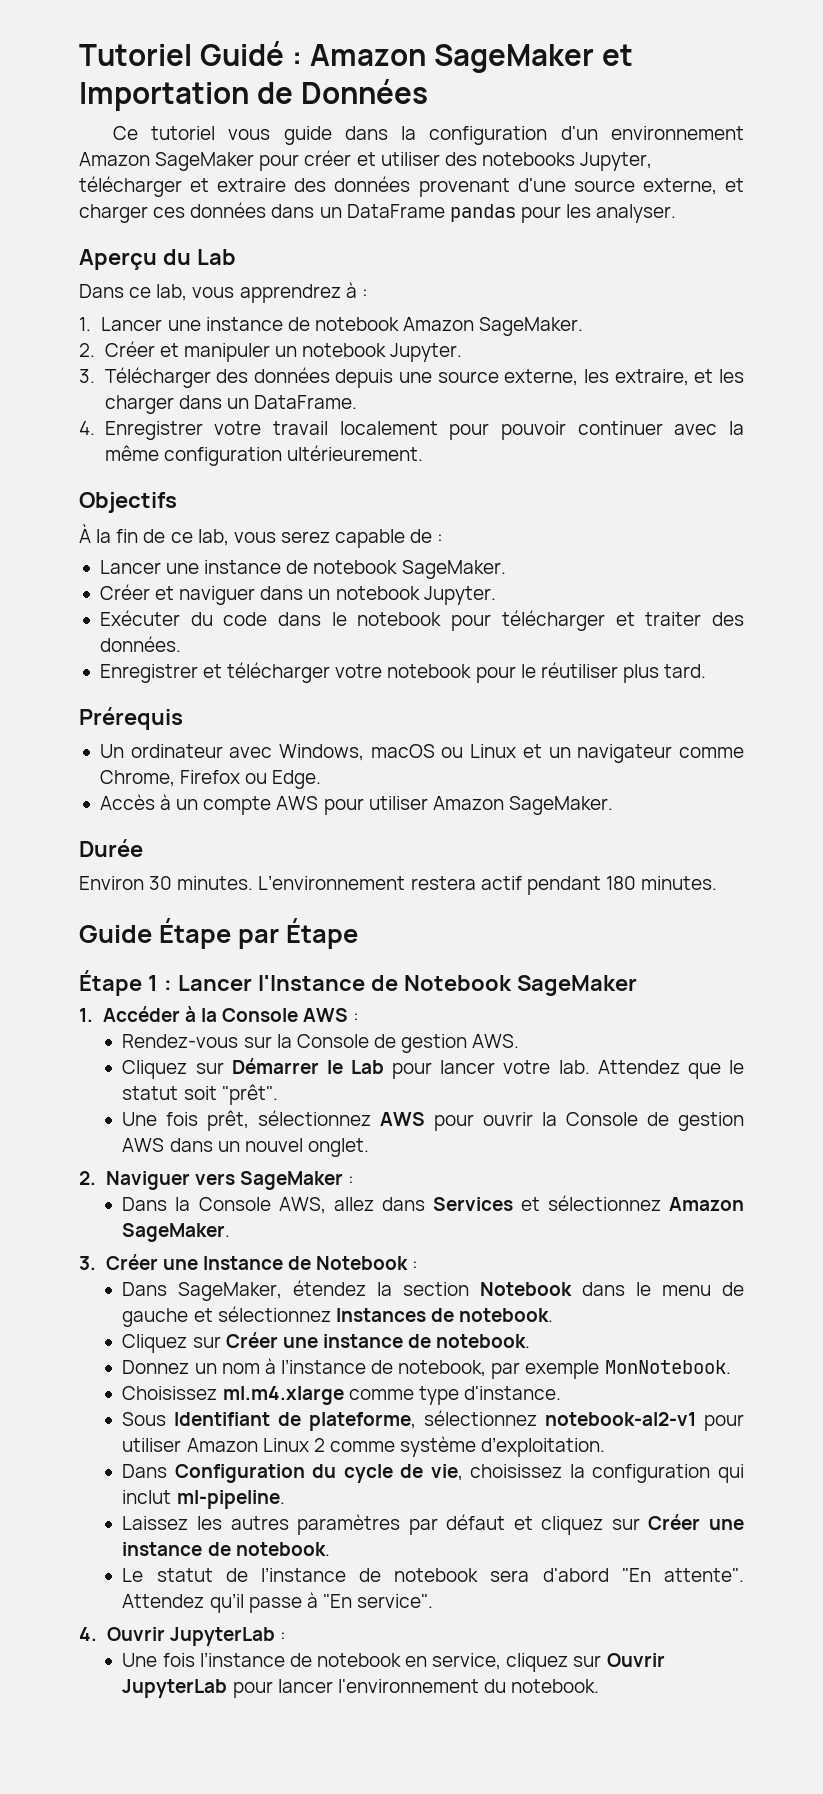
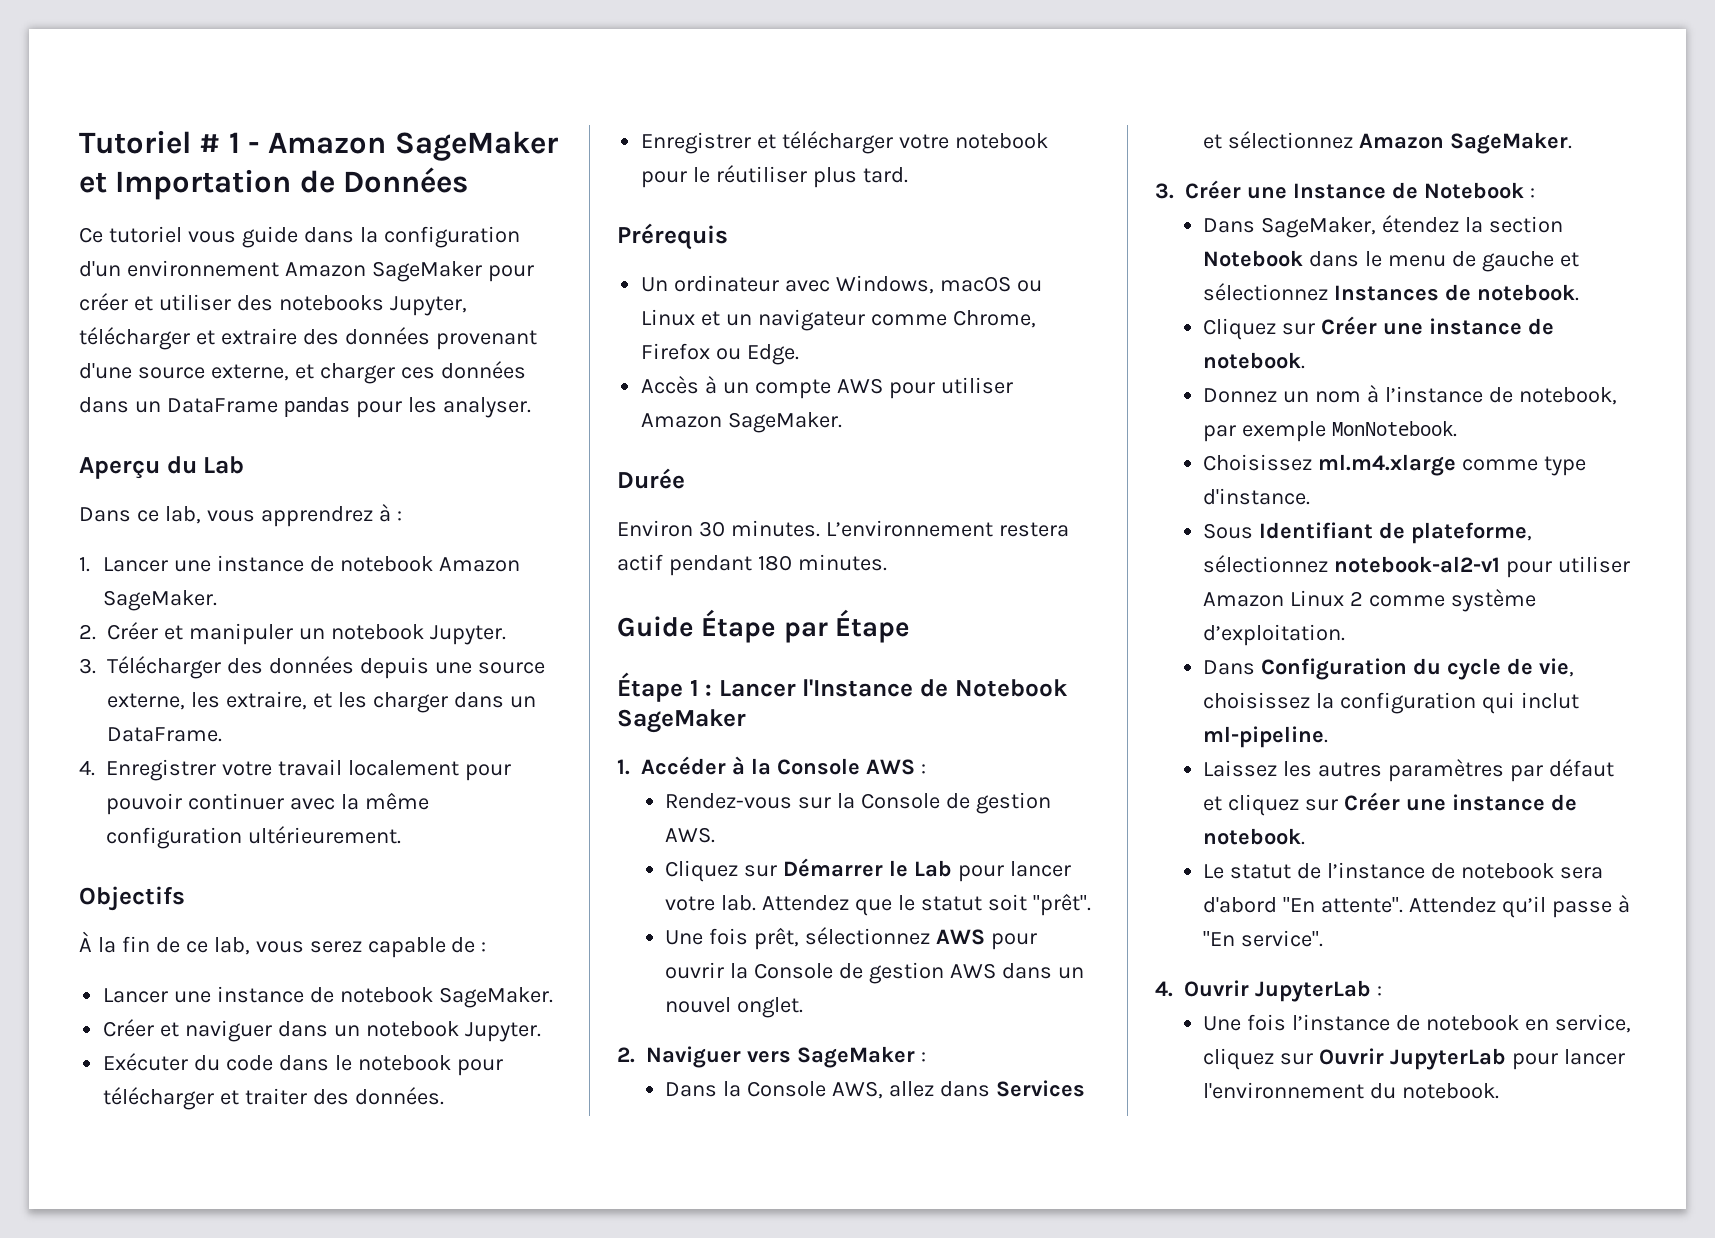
[199,41,302,66] Guidé : -> [199,132,261,153] # 1 -

